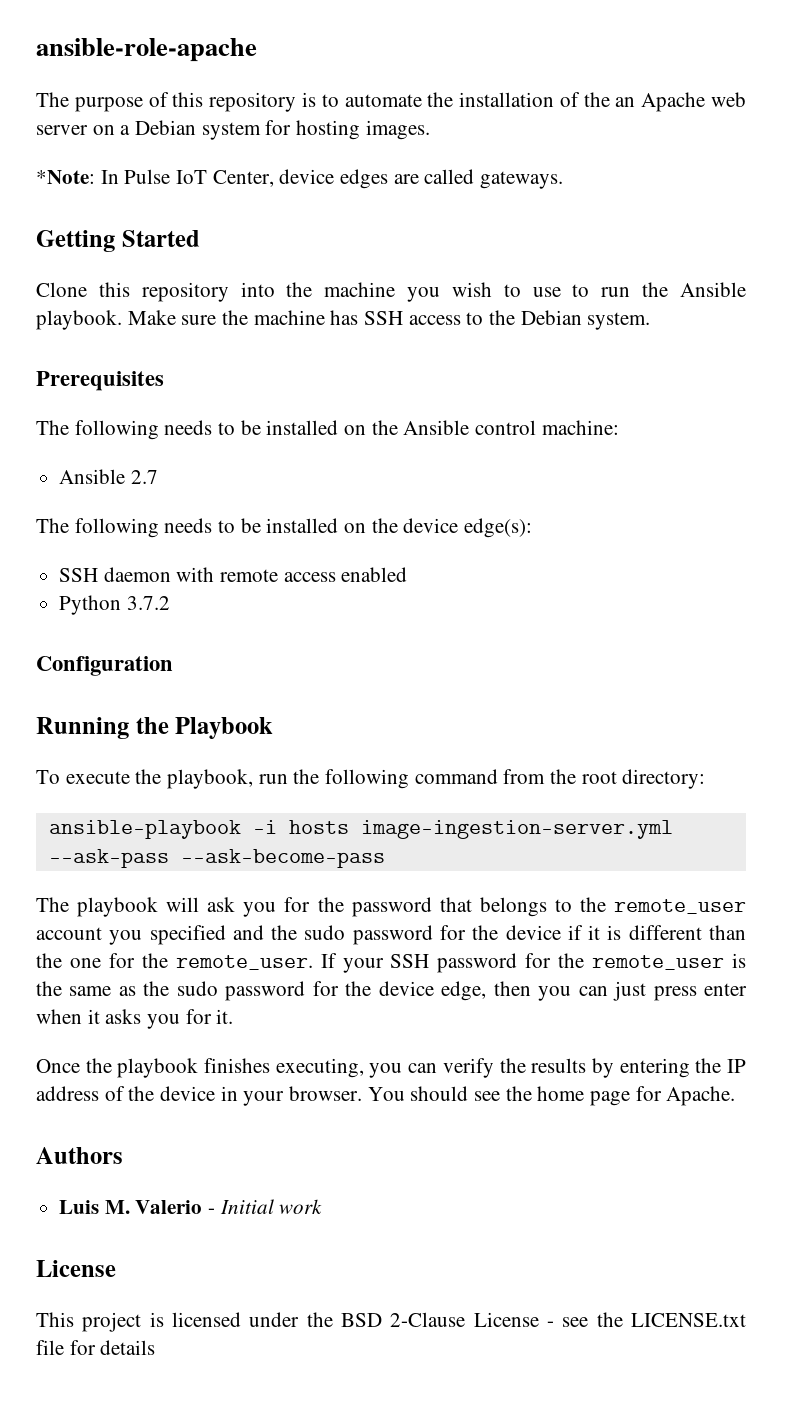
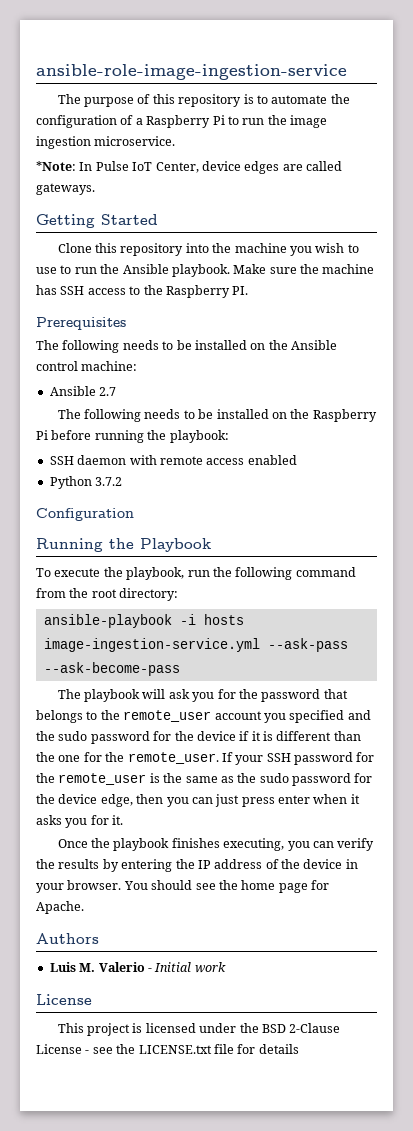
[36,38,257,62] ansible-role-apache -> [36,64,347,80] ansible-role-image-ingestion-service
[459,92,747,112] [36,120,430,140] installation of the an Apache web server on a Debian system for hosting images. -> [36,115,327,128] [36,136,176,149] configuration of a Raspberry Pi to run the image ingestion microservice.
[520,310,651,330] Debian system. -> [165,285,249,298] Raspberry PI.
[403,518,533,538] device edge(s): -> [312,409,377,422] [36,430,229,443] Raspberry Pi before running the playbook:
[360,820,673,839] image-ingestion-server.yml -> [43,638,260,652] image-ingestion-service.yml

